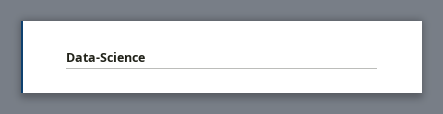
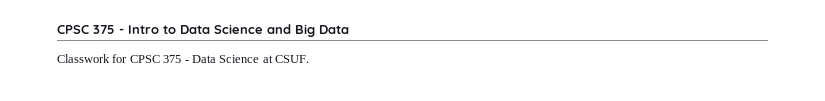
[66,52,145,62] Data-Science -> [57,24,349,37] [57,54,309,63] CPSC 375 - Intro to Data Science and Big Data // Classwork for CPSC 375 - Data Science at CSUF.

